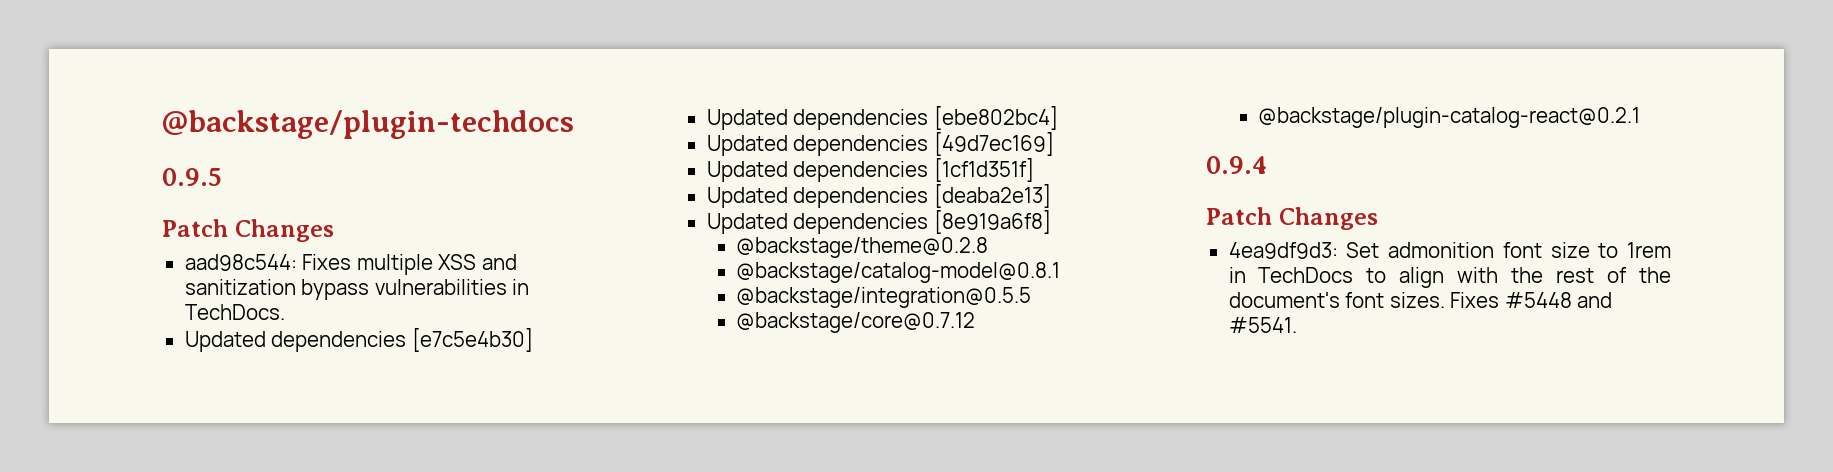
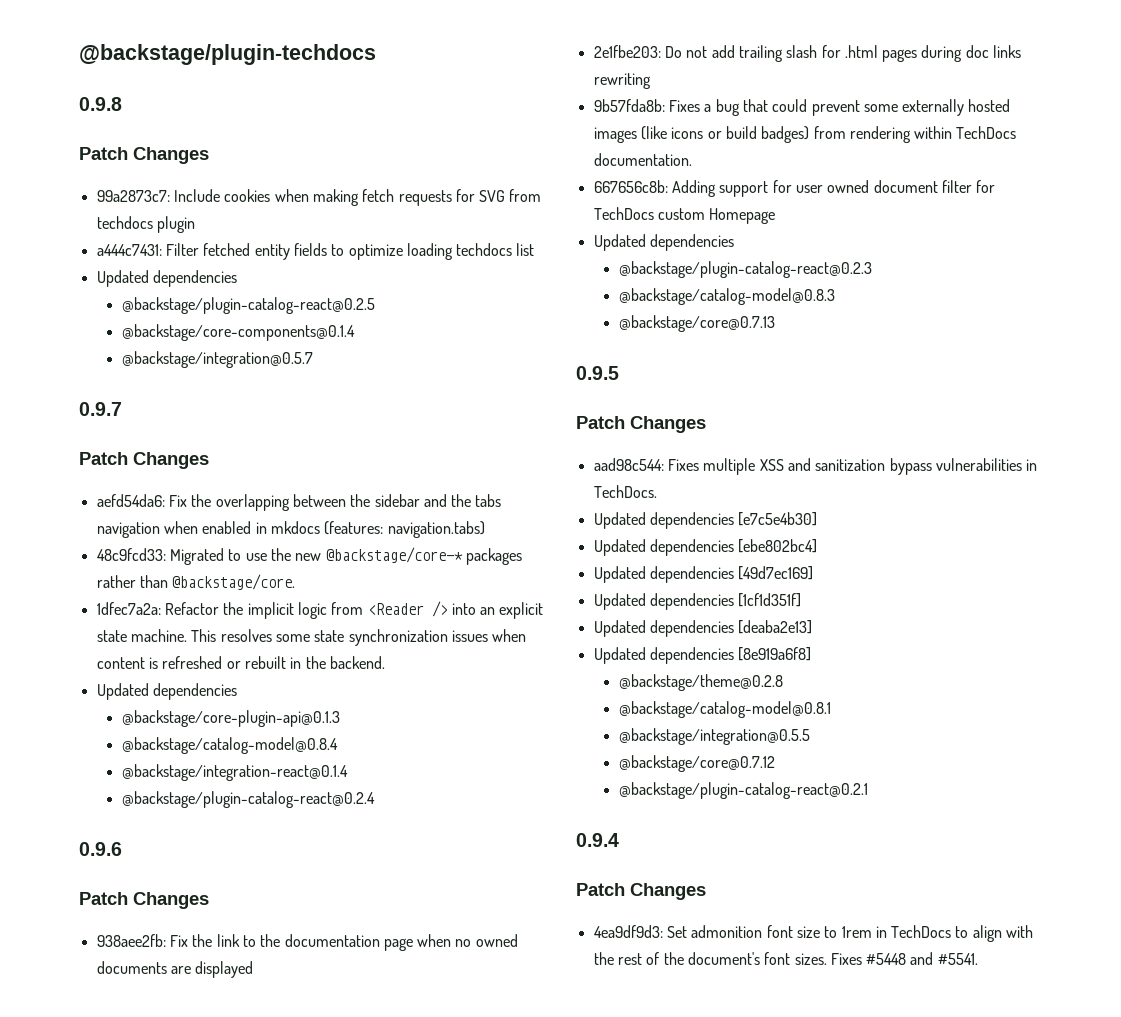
(574, 124) none -> [79,97,122,111] [79,147,209,164] [96,189,542,206] [96,216,195,233] [96,243,535,260] [96,270,237,287] [121,297,375,314] [121,324,355,341] [121,351,313,368] [79,402,122,416] [79,452,209,469] [96,494,502,511] [96,521,485,538] [96,547,522,565] [96,574,296,590] [96,601,544,619] [96,629,527,646] [96,656,385,669] [96,683,237,700] [121,710,340,727] [121,737,338,754] [121,764,348,781] [121,791,375,808] [79,842,122,856] [79,892,209,909] [96,934,518,951] [96,961,254,978] [593,45,1022,62] [593,73,651,89] [593,99,1011,116] [593,126,1017,143] [593,153,692,166] [593,180,996,197] [593,207,776,224] [593,234,734,251] [618,261,872,278] [618,288,835,305] [618,315,775,332] // 0.9.8 // Patch Changes // 99a2873c7: Include cookies when making fetch requests for SVG from techdocs plugin // a444c7431: Filter fetched entity fields to optimize loading techdocs list // Updated dependencies // @backstage/plugin-catalog-react@0.2.5 // @backstage/core-components@0.1.4 // @backstage/integration@0.5.7 // 0.9.7 // Patch Changes // aefd54da6: Fix the overlapping between the sidebar and the tabs navigation when enabled in mkdocs (features: navigation.tabs) // 48c9fcd33: Migrated to use the new @backstage/core-* packages rather than @backstage/core. // 1dfec7a2a: Refactor the implicit logic from <Reader /> into an explicit state machine. This resolves some state synchronization issues when content is refreshed or rebuilt in the backend. // Updated dependencies // @backstage/core-plugin-api@0.1.3 // @backstage/catalog-model@0.8.4 // @backstage/integration-react@0.1.4 // @backstage/plugin-catalog-react@0.2.4 // 0.9.6 // Patch Changes // 938aee2fb: Fix the link to the documentation page when no owned documents are displayed // 2e1fbe203: Do not add trailing slash for .html pages during doc links rewriting // 9b57fda8b: Fixes a bug that could prevent some externally hosted images (like icons or build badges) from rendering within TechDocs documentation. // 667656c8b: Adding support for user owned document filter for TechDocs custom Homepage // Updated dependencies // @backstage/plugin-catalog-react@0.2.3 // @backstage/catalog-model@0.8.3 // @backstage/core@0.7.13

